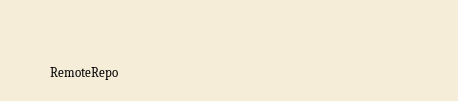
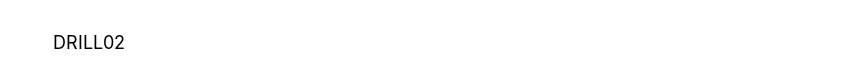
[50,67,118,80] RemoteRepo -> [53,35,125,49] DRILL02

